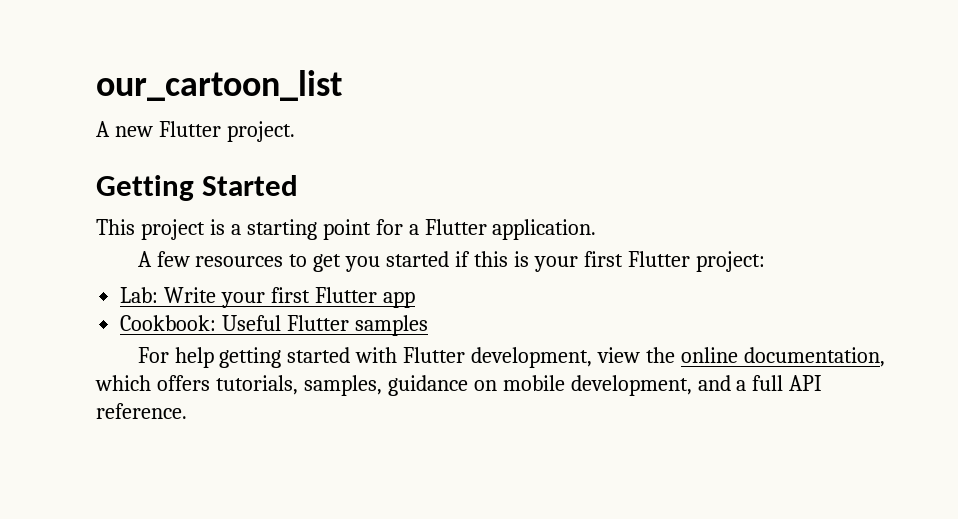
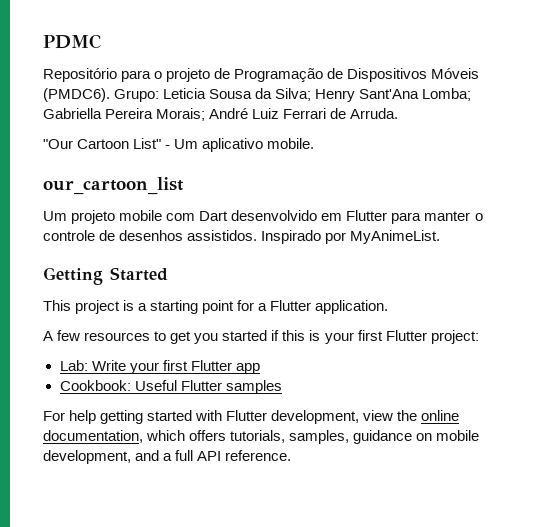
[96,70,342,101] [96,121,295,142] our_cartoon_list // A new Flutter project. -> [43,34,101,49] [43,68,480,82] [43,88,472,102] [43,108,399,121] [43,138,315,152] [43,177,184,195] [43,210,483,224] [43,230,441,244] PDMC // Repositório para o projeto de Programação de Dispositivos Móveis (PMDC6). Grupo: Leticia Sousa da Silva; Henry Sant'Ana Lomba; Gabriella Pereira Morais; André Luiz Ferrari de Arruda. // "Our Cartoon List" - Um aplicativo mobile. // our_cartoon_list // Um projeto mobile com Dart desenvolvido em Flutter para manter o controle de desenhos assistidos. Inspirado por MyAnimeList.

